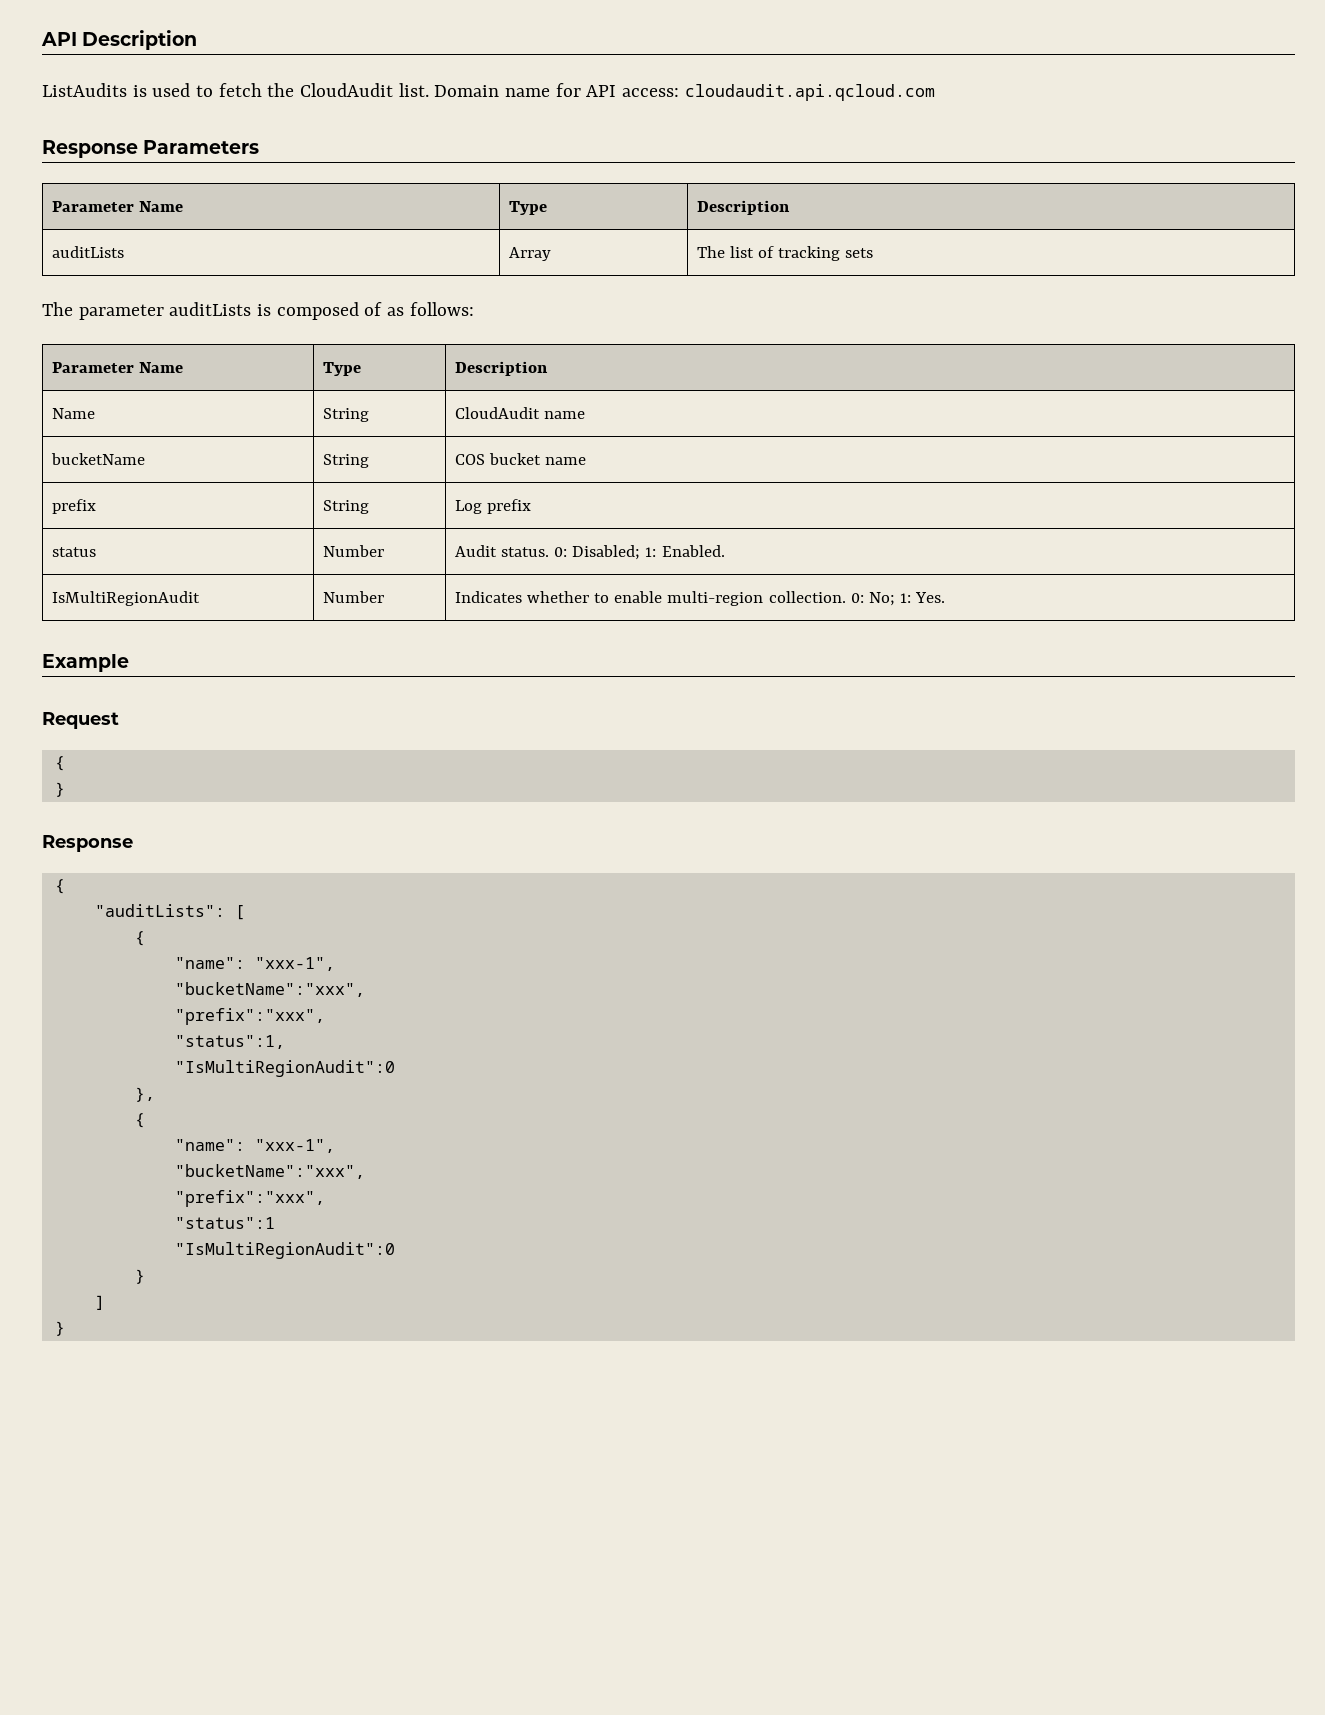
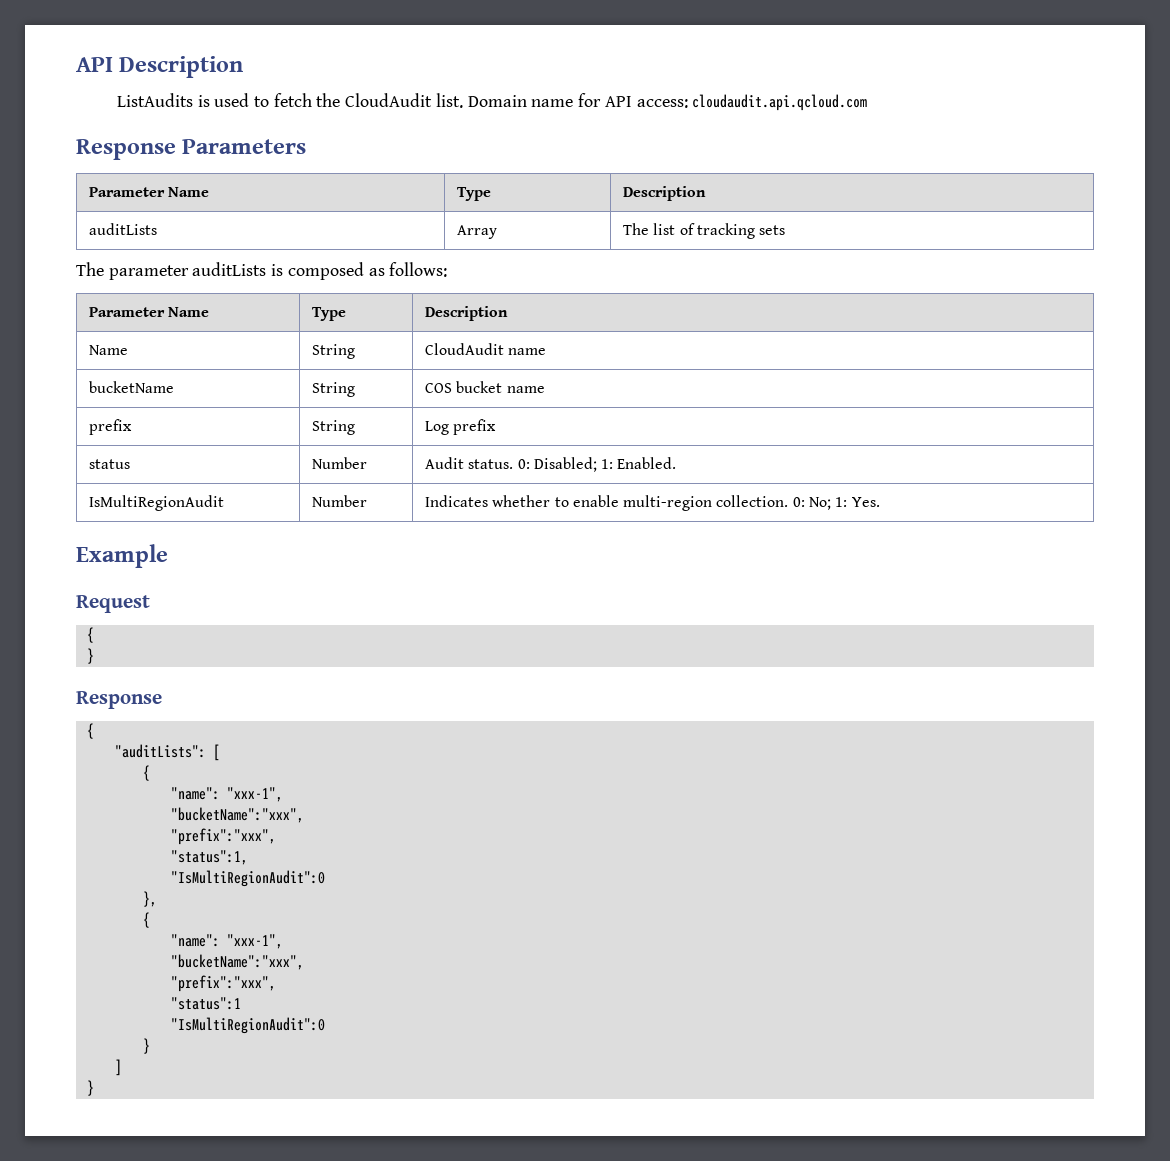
[364,302,383,316] of -> (364, 271) none

